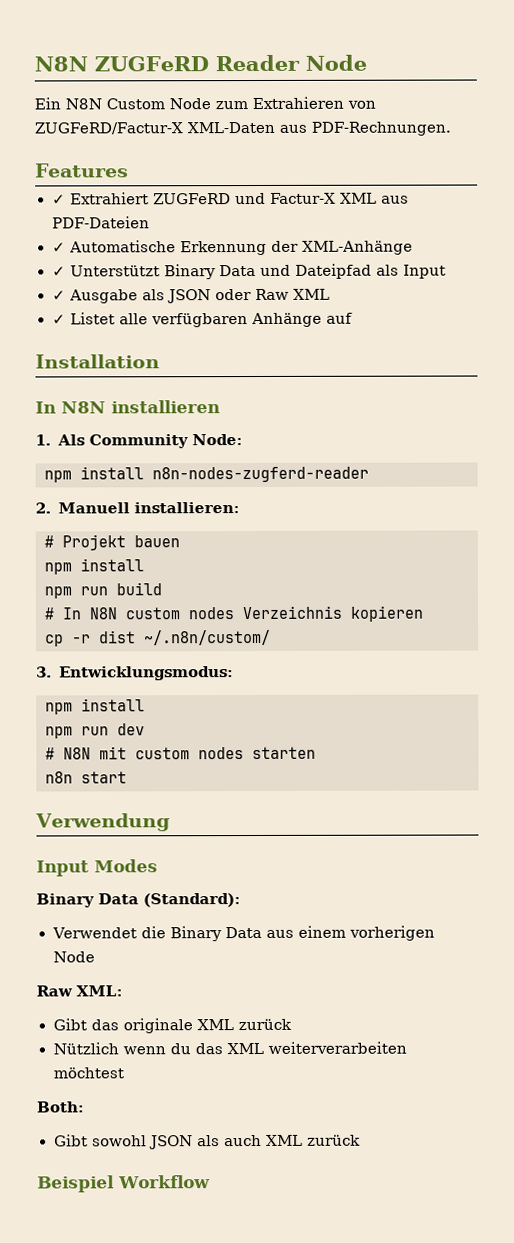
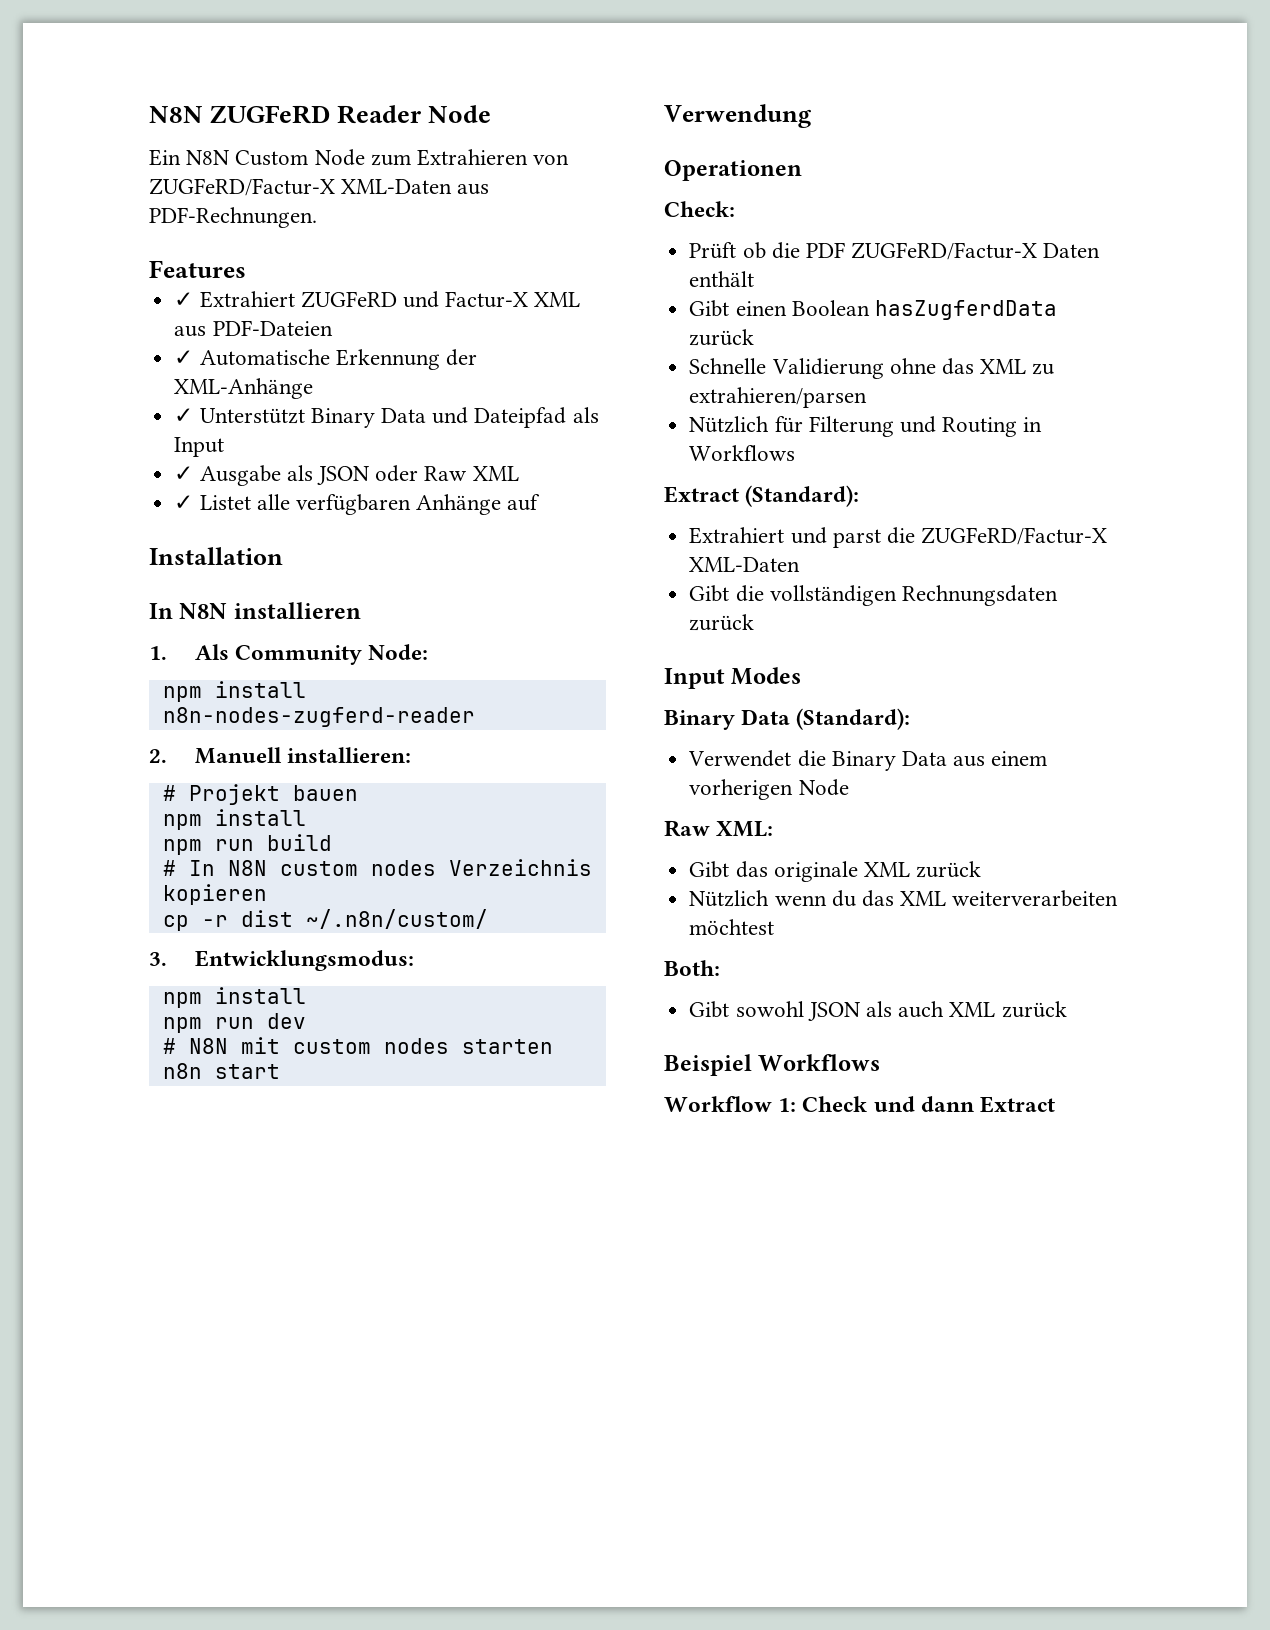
(170, 822) none -> [664,160,802,181] [664,201,735,217] [689,242,1101,260] [689,271,755,287] [689,300,1057,320] [689,329,755,346] [689,358,1055,379] [689,387,868,408] [689,416,1043,437] [689,445,796,461] [664,485,860,507] [689,527,1108,548] [689,557,801,572] [689,585,1058,606] [689,614,755,631] // Operationen // Check: // Prüft ob die PDF ZUGFeRD/Factur-X Daten enthält // Gibt einen Boolean hasZugferdData zurück // Schnelle Validierung ohne das XML zu extrahieren/parsen // Nützlich für Filterung und Routing in Workflows // Extract (Standard): // Extrahiert und parst die ZUGFeRD/Factur-X XML-Daten // Gibt die vollständigen Rechnungsdaten zurück
[118,1175,210,1189] Workflow -> [758,1054,881,1071] [664,1096,1056,1113] Workflows // Workflow 1: Check und dann Extract

